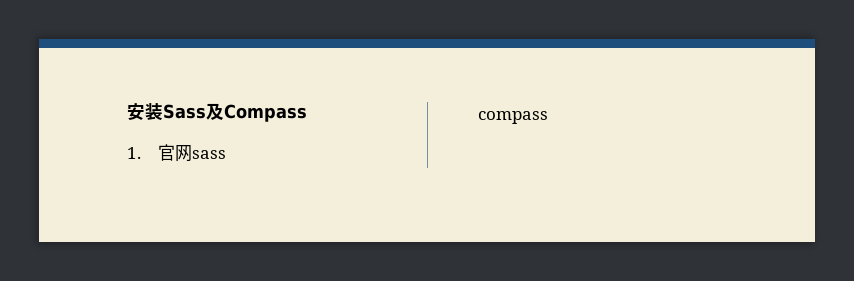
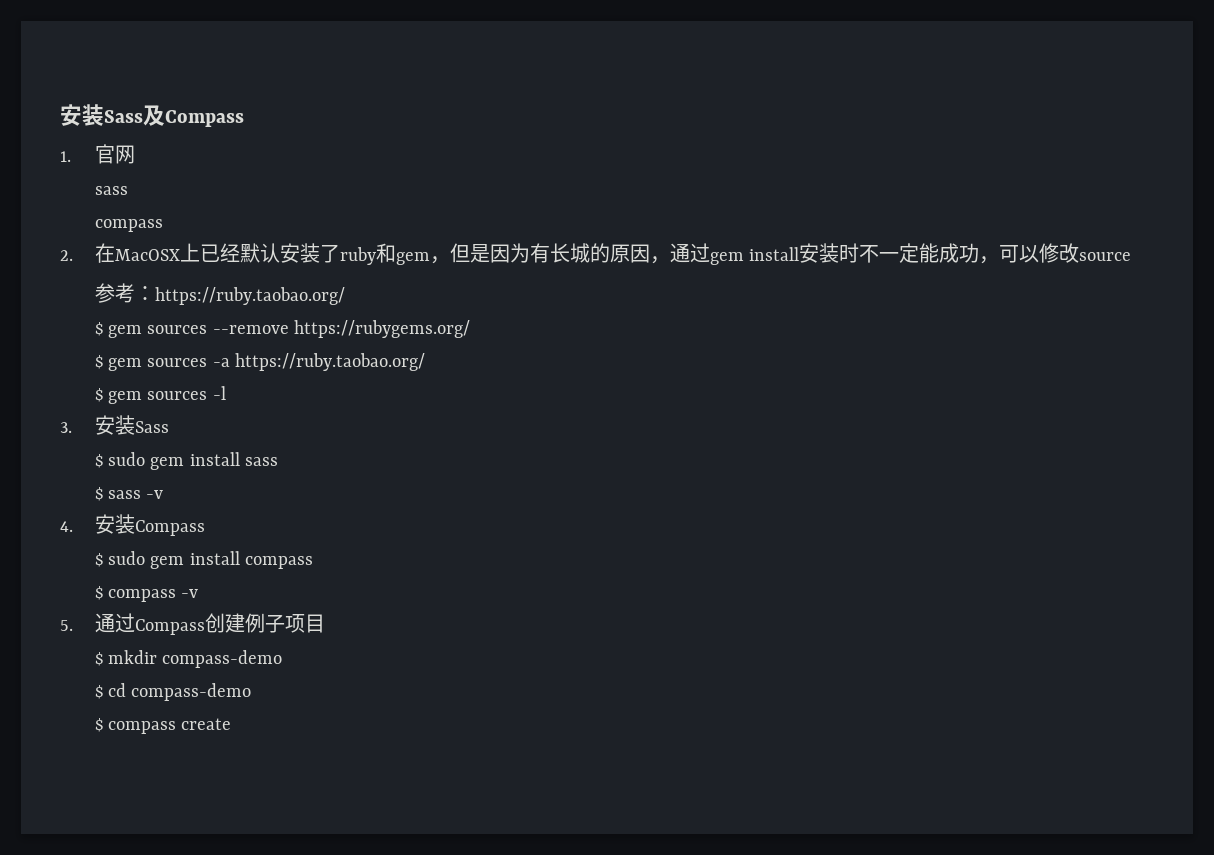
(193, 153) none -> (135, 154) //
(549, 117) none -> [60,243,1131,265] [94,283,345,305] [94,320,471,338] [94,353,426,371] [94,386,226,404] [60,415,169,435] [94,452,279,470] [94,487,164,501] [60,514,205,536] [94,551,314,569] [94,586,199,602] [60,613,325,635] [94,650,283,668] [94,683,252,701] [94,718,232,734] // 2.在MacOSX上已经默认安装了ruby和gem，但是因为有长城的原因，通过gem install安装时不一定能成功，可以修改source // 参考：https://ruby.taobao.org/ // $ gem sources --remove https://rubygems.org/ // $ gem sources -a https://ruby.taobao.org/ // $ gem sources -l // 3.安装Sass // $ sudo gem install sass // $ sass -v // 4.安装Compass // $ sudo gem install compass // $ compass -v // 5.通过Compass创建例子项目 // $ mkdir compass-demo // $ cd compass-demo // $ compass create

